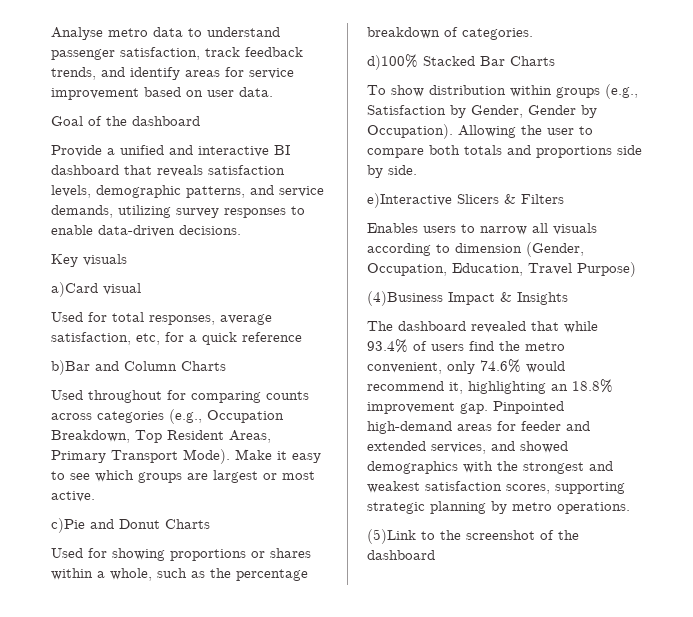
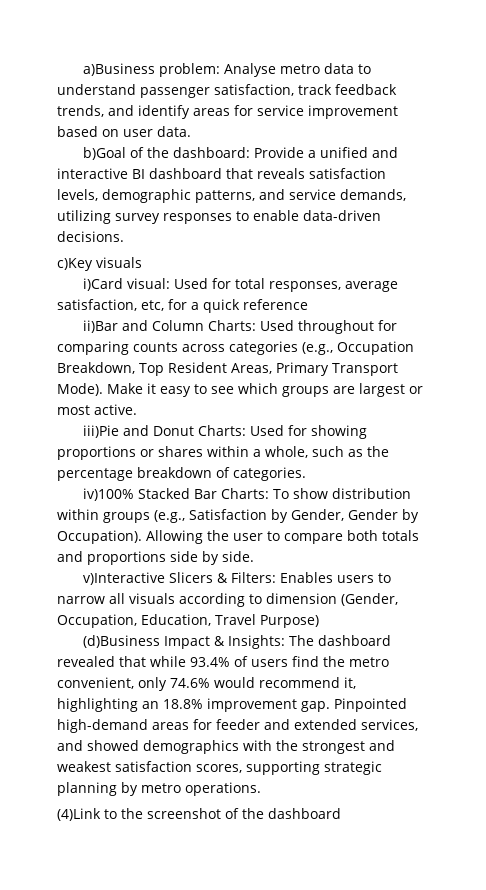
(51, 33) none -> [82,63,220,77] a)Business problem:
[51,116,200,126] Goal of the dashboard // -> [82,147,250,160] b)Goal of the dashboard:
[51,254,78,267] Key -> [57,258,93,271] c)Key
[51,282,141,297] a)Card visual // -> [82,278,170,291] i)Card visual:
[51,360,90,375] b)Bar -> [82,320,118,333] ii)Bar
[181,361,226,371] Charts // -> [207,320,256,331] Charts:
[51,518,85,533] c)Pie -> [82,425,119,438] iii)Pie
[165,519,210,529] Charts // -> [197,425,246,436] Charts:
[367,54,418,70] d)100% -> [82,488,134,501] iv)100%
[510,56,555,66] Charts // -> [220,488,269,499] Charts:
[367,193,452,208] e)Interactive -> [82,572,165,585] v)Interactive
[521,194,564,204] Filters // -> [230,572,276,583] Filters:
[367,291,443,306] (4)Business -> [82,635,160,648] (d)Business
[517,292,568,305] Insights // -> [227,635,285,649] Insights:
[367,529,416,544] (5)Link -> [57,808,101,821] (4)Link

